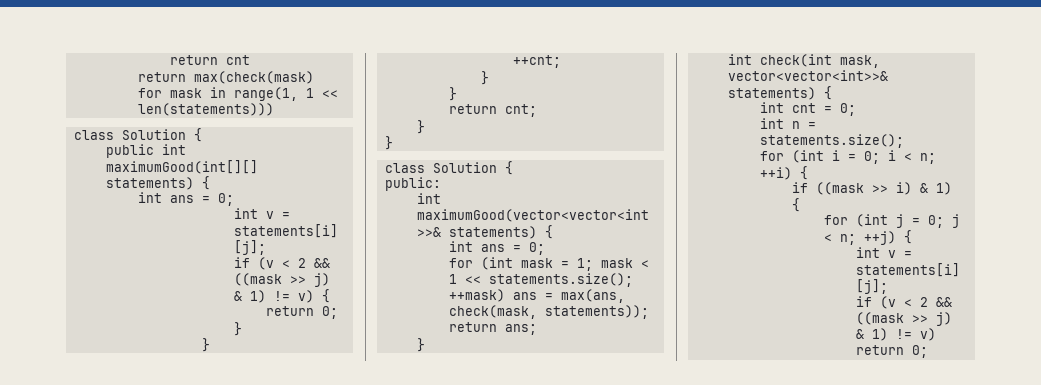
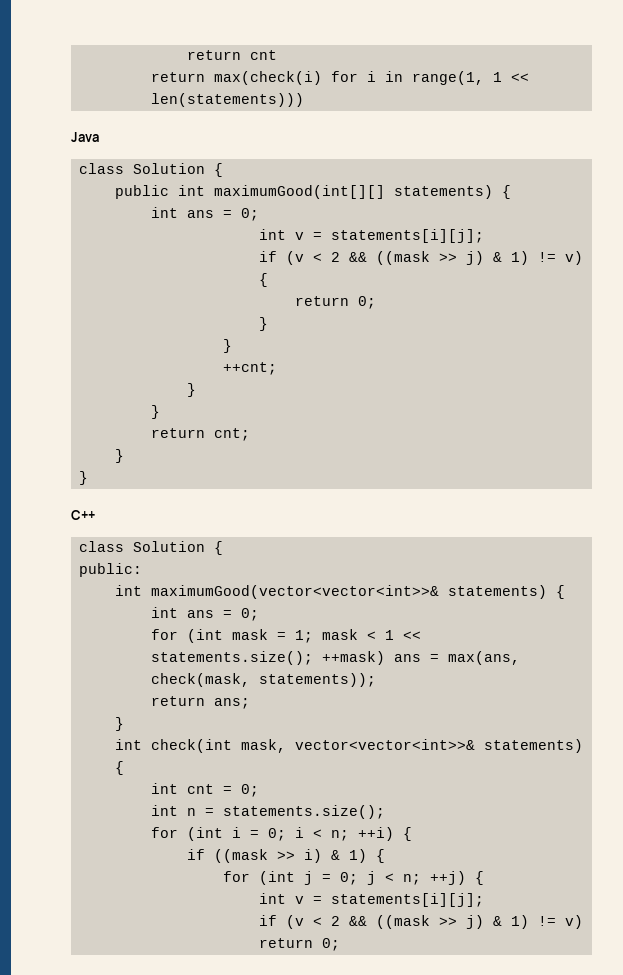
[194,71,315,84] [138,88,203,98] max(check(mask) for mask -> [213,71,376,85] max(check(i) for i
(275, 109) none -> [71,132,99,142] // Java
(394, 143) none -> [71,510,95,520] // C++

